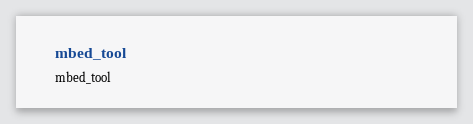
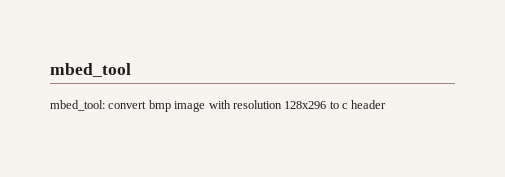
[55,71,111,84] mbed_tool -> [50,100,387,112] mbed_tool: convert bmp image with resolution 128x296 to c header

